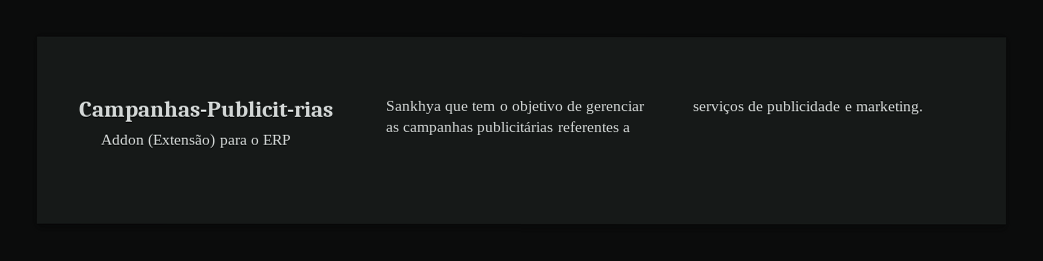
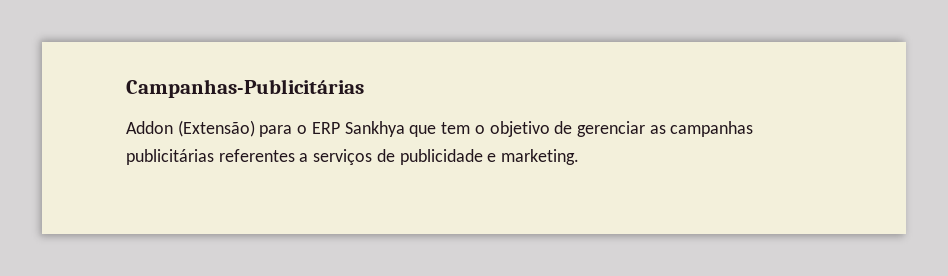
[79,100,334,122] Campanhas-Publicit-rias -> [126,79,364,98] Campanhas-Publicitárias

